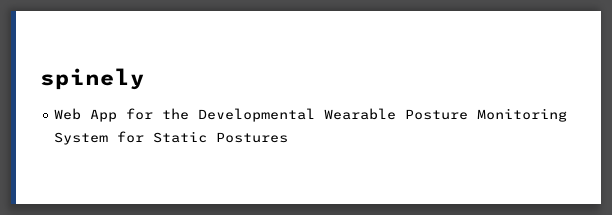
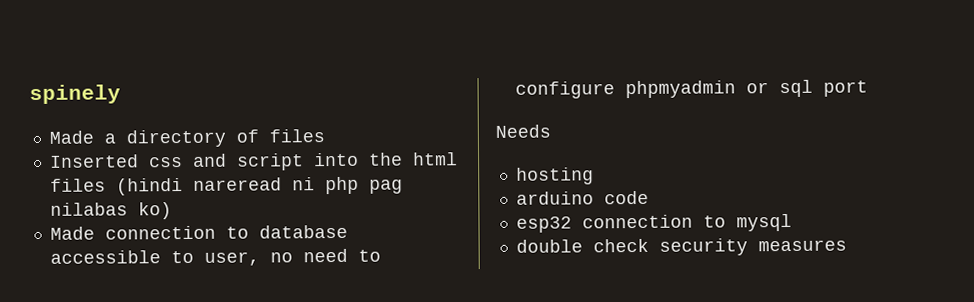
[54,108,568,122] [54,131,289,145] Web App for the Developmental Wearable Posture Monitoring System for Static Postures -> [48,129,325,148] [49,152,458,171] [49,176,403,196] [49,202,172,220] [49,224,348,240] [49,248,381,266] [514,79,868,99] [495,124,551,138] [515,167,594,185] [515,190,649,205] [515,213,792,233] [515,238,847,256] Made a directory of files // Inserted css and script into the html files (hindi nareread ni php pag nilabas ko) // Made connection to database accessible to user, no need to configure phpmyadmin or sql port // Needs // hosting // arduino code // esp32 connection to mysql // double check security measures

